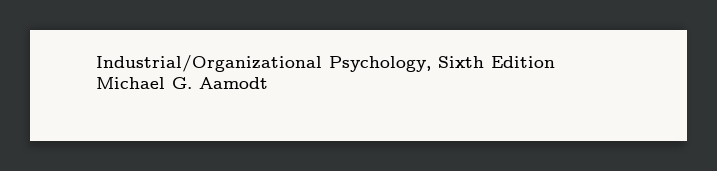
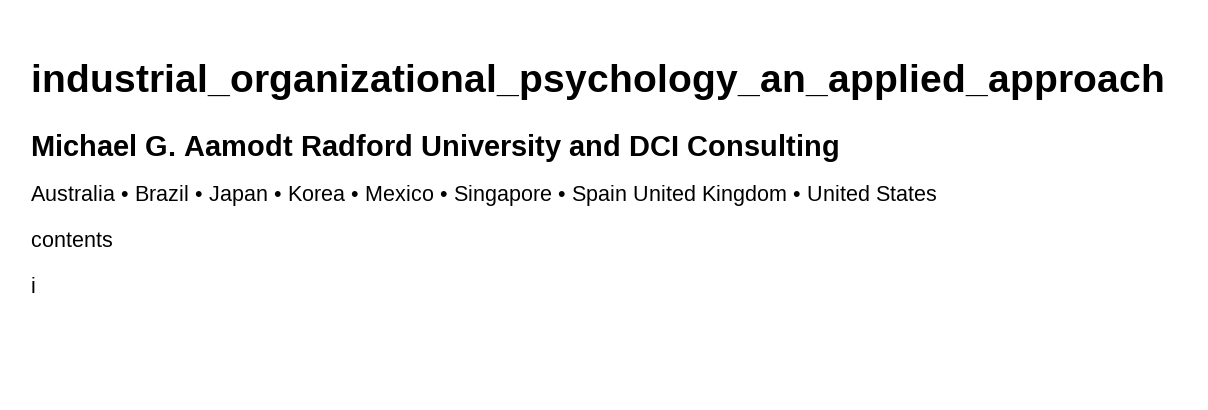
[96,55,555,72] [96,77,268,89] Industrial/Organizational Psychology, Sixth Edition Michael G. Aamodt -> [31,64,1165,100] [31,134,840,162] [31,185,937,206] [31,232,113,247] [31,277,36,293] industrial_organizational_psychology_an_applied_approach // Michael G. Aamodt Radford University and DCI Consulting // Australia • Brazil • Japan • Korea • Mexico • Singapore • Spain United Kingdom • United States // contents // i

